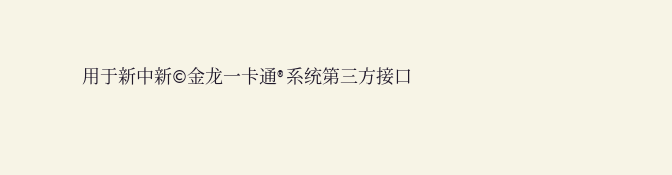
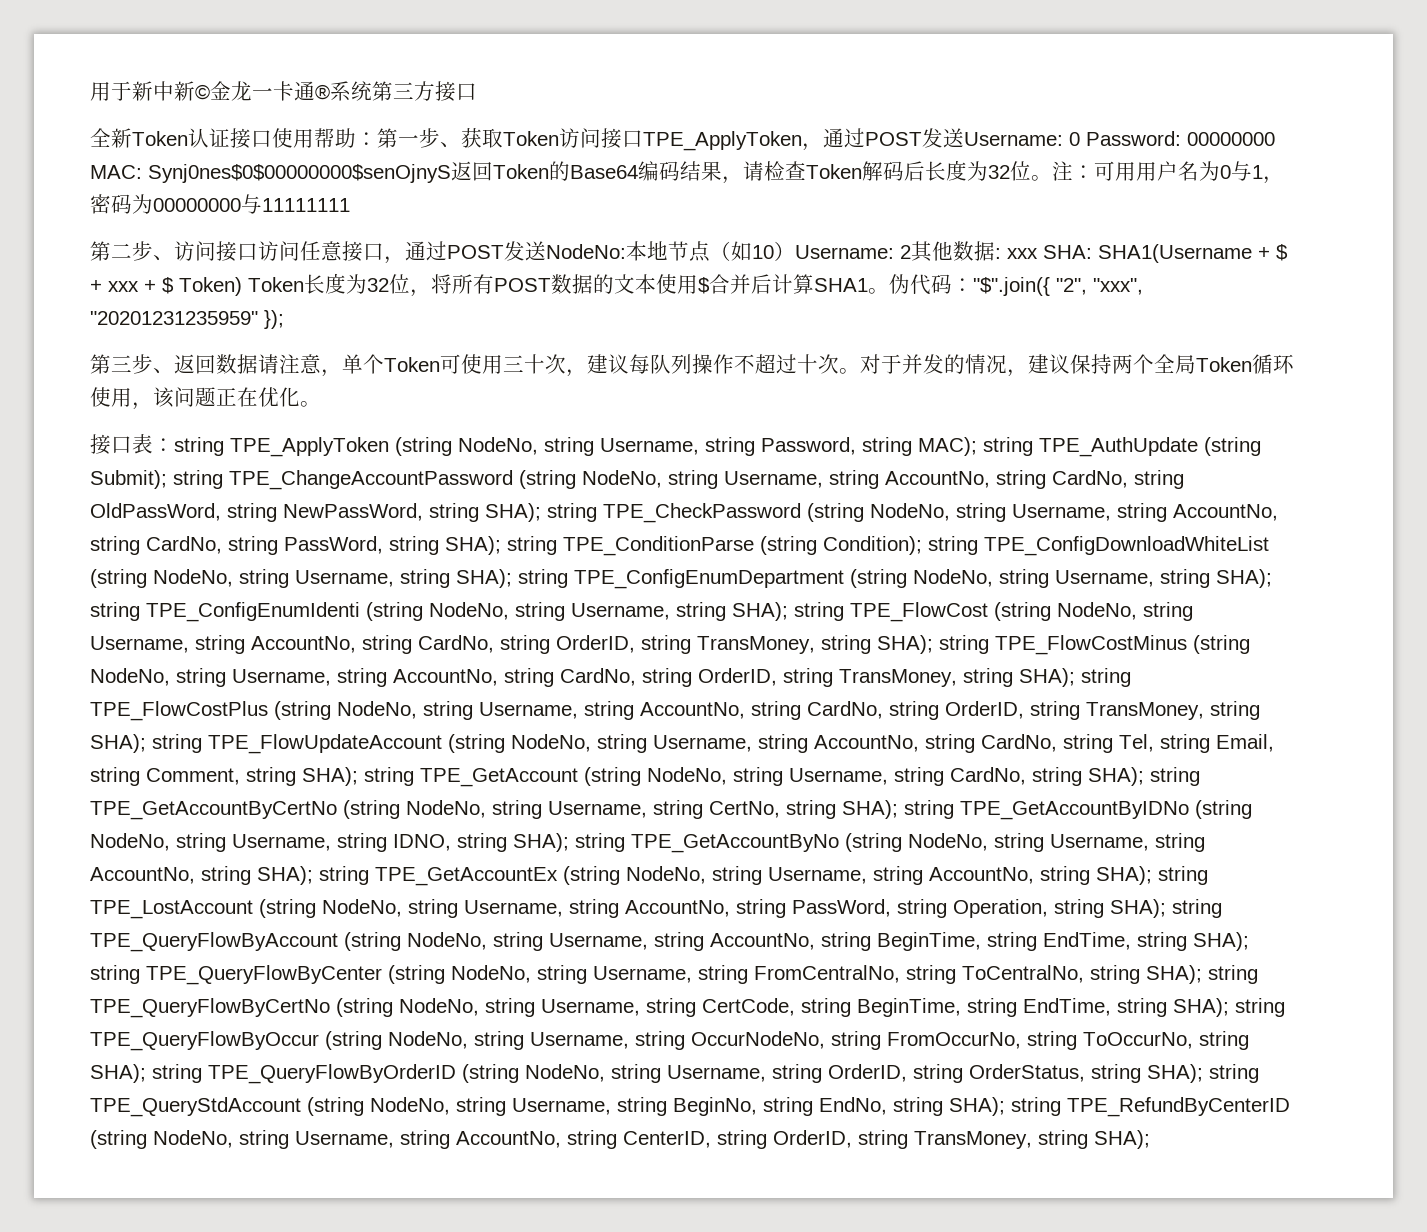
(412, 76) none -> [90,128,1275,151] [90,160,1284,184] [90,194,350,214] [90,241,1288,264] [90,273,1143,297] [90,310,284,329] [90,354,1294,377] [90,387,321,410] [90,434,1261,457] [90,470,1184,490] [90,503,1278,523] [90,536,1269,556] [90,569,1272,589] [90,602,1193,622] [90,635,1250,655] [90,668,1131,687] [90,701,1260,721] [90,734,1274,754] [90,767,1200,787] [90,800,1252,820] [90,833,1205,853] [90,866,1208,886] [90,899,1222,919] [90,932,1249,952] [90,965,1258,985] [90,998,1285,1018] [90,1031,1249,1051] [90,1064,1259,1084] [90,1097,1290,1117] [90,1130,1150,1149] // 全新Token认证接口使用帮助：第一步、获取Token访问接口TPE_ApplyToken，通过POST发送Username: 0 Password: 00000000 MAC: Synj0nes$0$00000000$senOjnyS返回Token的Base64编码结果，请检查Token解码后长度为32位。注：可用用户名为0与1，密码为00000000与11111111 // 第二步、访问接口访问任意接口，通过POST发送NodeNo:本地节点（如10）Username: 2其他数据: xxx SHA: SHA1(Username + $ + xxx + $ Token) Token长度为32位，将所有POST数据的文本使用$合并后计算SHA1。伪代码："$".join({ "2", "xxx", "20201231235959" }); // 第三步、返回数据请注意，单个Token可使用三十次，建议每队列操作不超过十次。对于并发的情况，建议保持两个全局Token循环使用，该问题正在优化。 // 接口表：string TPE_ApplyToken (string NodeNo, string Username, string Password, string MAC); string TPE_AuthUpdate (string Submit); string TPE_ChangeAccountPassword (string NodeNo, string Username, string AccountNo, string CardNo, string OldPassWord, string NewPassWord, string SHA); string TPE_CheckPassword (string NodeNo, string Username, string AccountNo, string CardNo, string PassWord, string SHA); string TPE_ConditionParse (string Condition); string TPE_ConfigDownloadWhiteList (string NodeNo, string Username, string SHA); string TPE_ConfigEnumDepartment (string NodeNo, string Username, string SHA); string TPE_ConfigEnumIdenti (string NodeNo, string Username, string SHA); string TPE_FlowCost (string NodeNo, string Username, string AccountNo, string CardNo, string OrderID, string TransMoney, string SHA); string TPE_FlowCostMinus (string NodeNo, string Username, string AccountNo, string CardNo, string OrderID, string TransMoney, string SHA); string TPE_FlowCostPlus (string NodeNo, string Username, string AccountNo, string CardNo, string OrderID, string TransMoney, string SHA); string TPE_FlowUpdateAccount (string NodeNo, string Username, string AccountNo, string CardNo, string Tel, string Email, string Comment, string SHA); string TPE_GetAccount (string NodeNo, string Username, string CardNo, string SHA); string TPE_GetAccountByCertNo (string NodeNo, string Username, string CertNo, string SHA); string TPE_GetAccountByIDNo (string NodeNo, string Username, string IDNO, string SHA); string TPE_GetAccountByNo (string NodeNo, string Username, string AccountNo, string SHA); string TPE_GetAccountEx (string NodeNo, string Username, string AccountNo, string SHA); string TPE_LostAccount (string NodeNo, string Username, string AccountNo, string PassWord, string Operation, string SHA); string TPE_QueryFlowByAccount (string NodeNo, string Username, string AccountNo, string BeginTime, string EndTime, string SHA); string TPE_QueryFlowByCenter (string NodeNo, string Username, string FromCentralNo, string ToCentralNo, string SHA); string TPE_QueryFlowByCertNo (string NodeNo, string Username, string CertCode, string BeginTime, string EndTime, string SHA); string TPE_QueryFlowByOccur (string NodeNo, string Username, string OccurNodeNo, string FromOccurNo, string ToOccurNo, string SHA); string TPE_QueryFlowByOrderID (string NodeNo, string Username, string OrderID, string OrderStatus, string SHA); string TPE_QueryStdAccount (string NodeNo, string Username, string BeginNo, string EndNo, string SHA); string TPE_RefundByCenterID (string NodeNo, string Username, string AccountNo, string CenterID, string OrderID, string TransMoney, string SHA);

